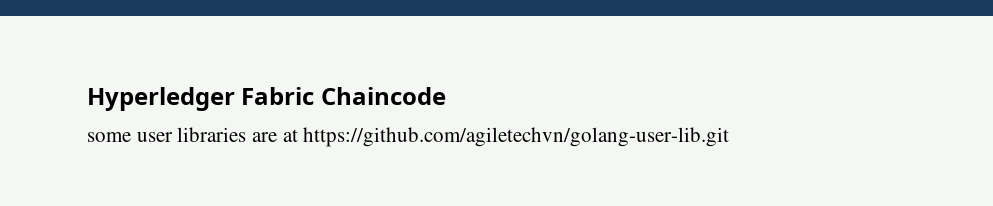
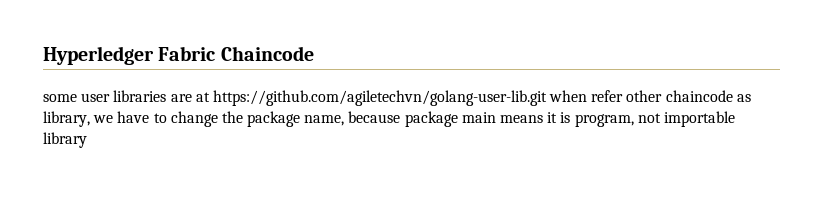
(730, 137) none -> [549,90,751,102] [43,111,735,127] [43,132,87,148] when refer other chaincode as library, we have to change the package name, because package main means it is program, not importable library

